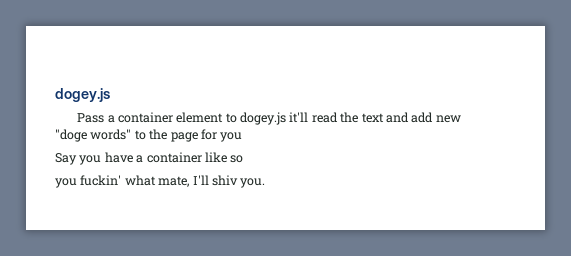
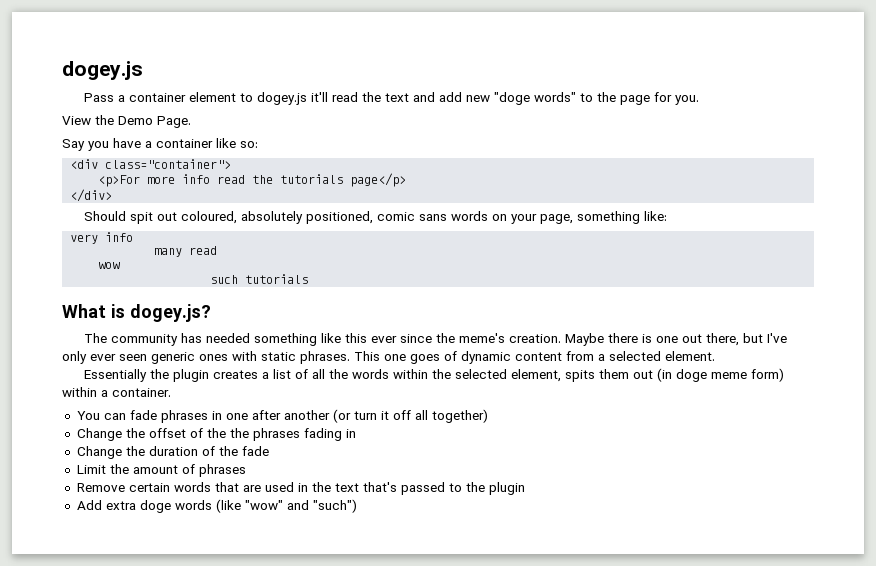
[220,132,243,142] you -> [674,95,699,105] [62,115,191,128] you. // View the Demo Page.
[230,155,244,163] [55,175,266,188] so // you fuckin' what mate, I'll shiv you. -> [240,141,258,148] [70,159,232,169] [98,173,407,187] [70,189,113,202] [83,211,667,224] [70,232,134,244] [154,246,218,257] [98,262,121,269] [210,274,309,284] [62,304,211,322] [83,333,787,346] [62,351,715,364] [83,368,784,382] [62,387,171,397] [76,409,488,423] [76,428,356,441] [76,446,269,459] [76,464,246,477] [76,482,525,495] [76,499,357,513] so: // <div class="container"> // <p>For more info read the tutorials page</p> // </div> // Should spit out coloured, absolutely positioned, comic sans words on your page, something like: // very info // many read // wow // such tutorials // What is dogey.js? // The community has needed something like this ever since the meme's creation. Maybe there is one out there, but I've only ever seen generic ones with static phrases. This one goes of dynamic content from a selected element. // Essentially the plugin creates a list of all the words within the selected element, spits them out (in doge meme form) within a container. // You can fade phrases in one after another (or turn it off all together) // Change the offset of the the phrases fading in // Change the duration of the fade // Limit the amount of phrases // Remove certain words that are used in the text that's passed to the plugin // Add extra doge words (like "wow" and "such")

